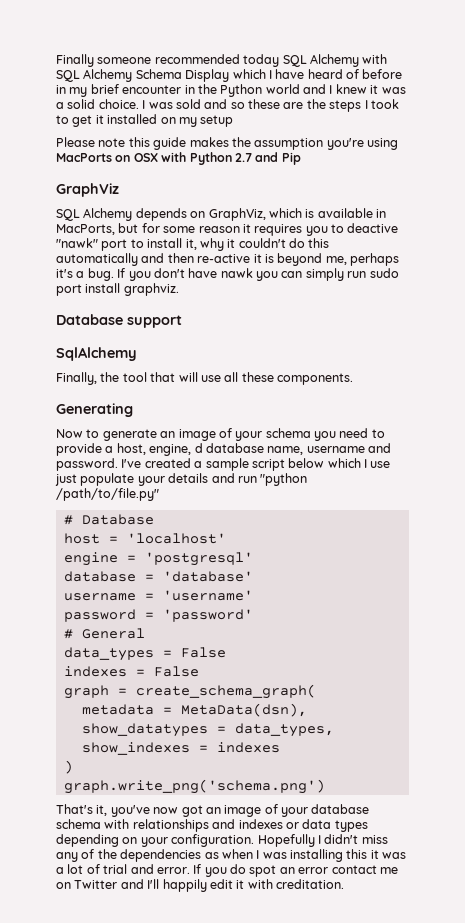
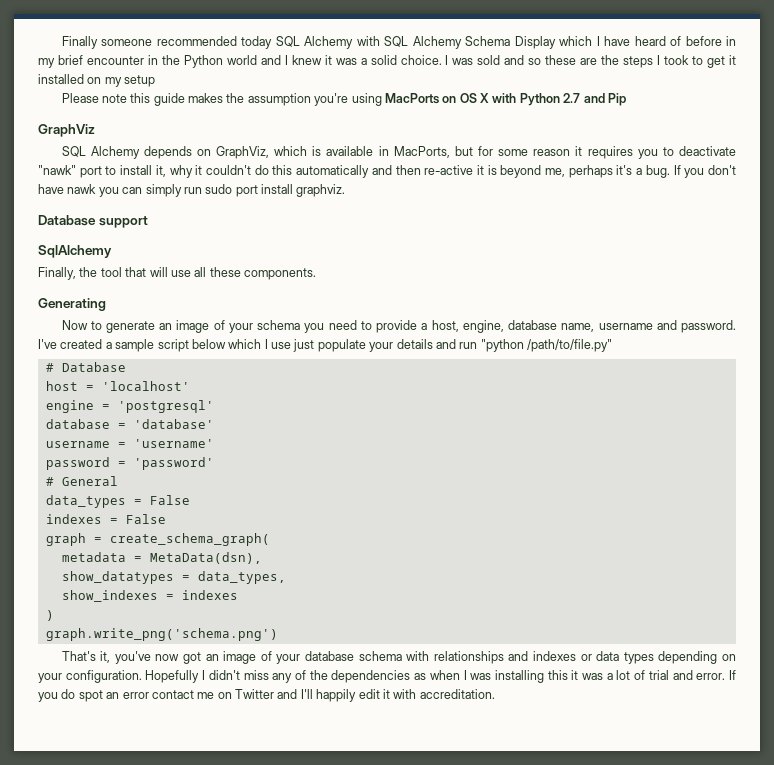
[133,153,158,162] OSX -> [459,93,490,103] OS X
[347,223,399,233] deactive -> [679,146,736,156] deactivate
[194,443,203,453] d -> (504, 326) none
[276,879,344,889] creditation. -> [419,689,495,699] accreditation.

